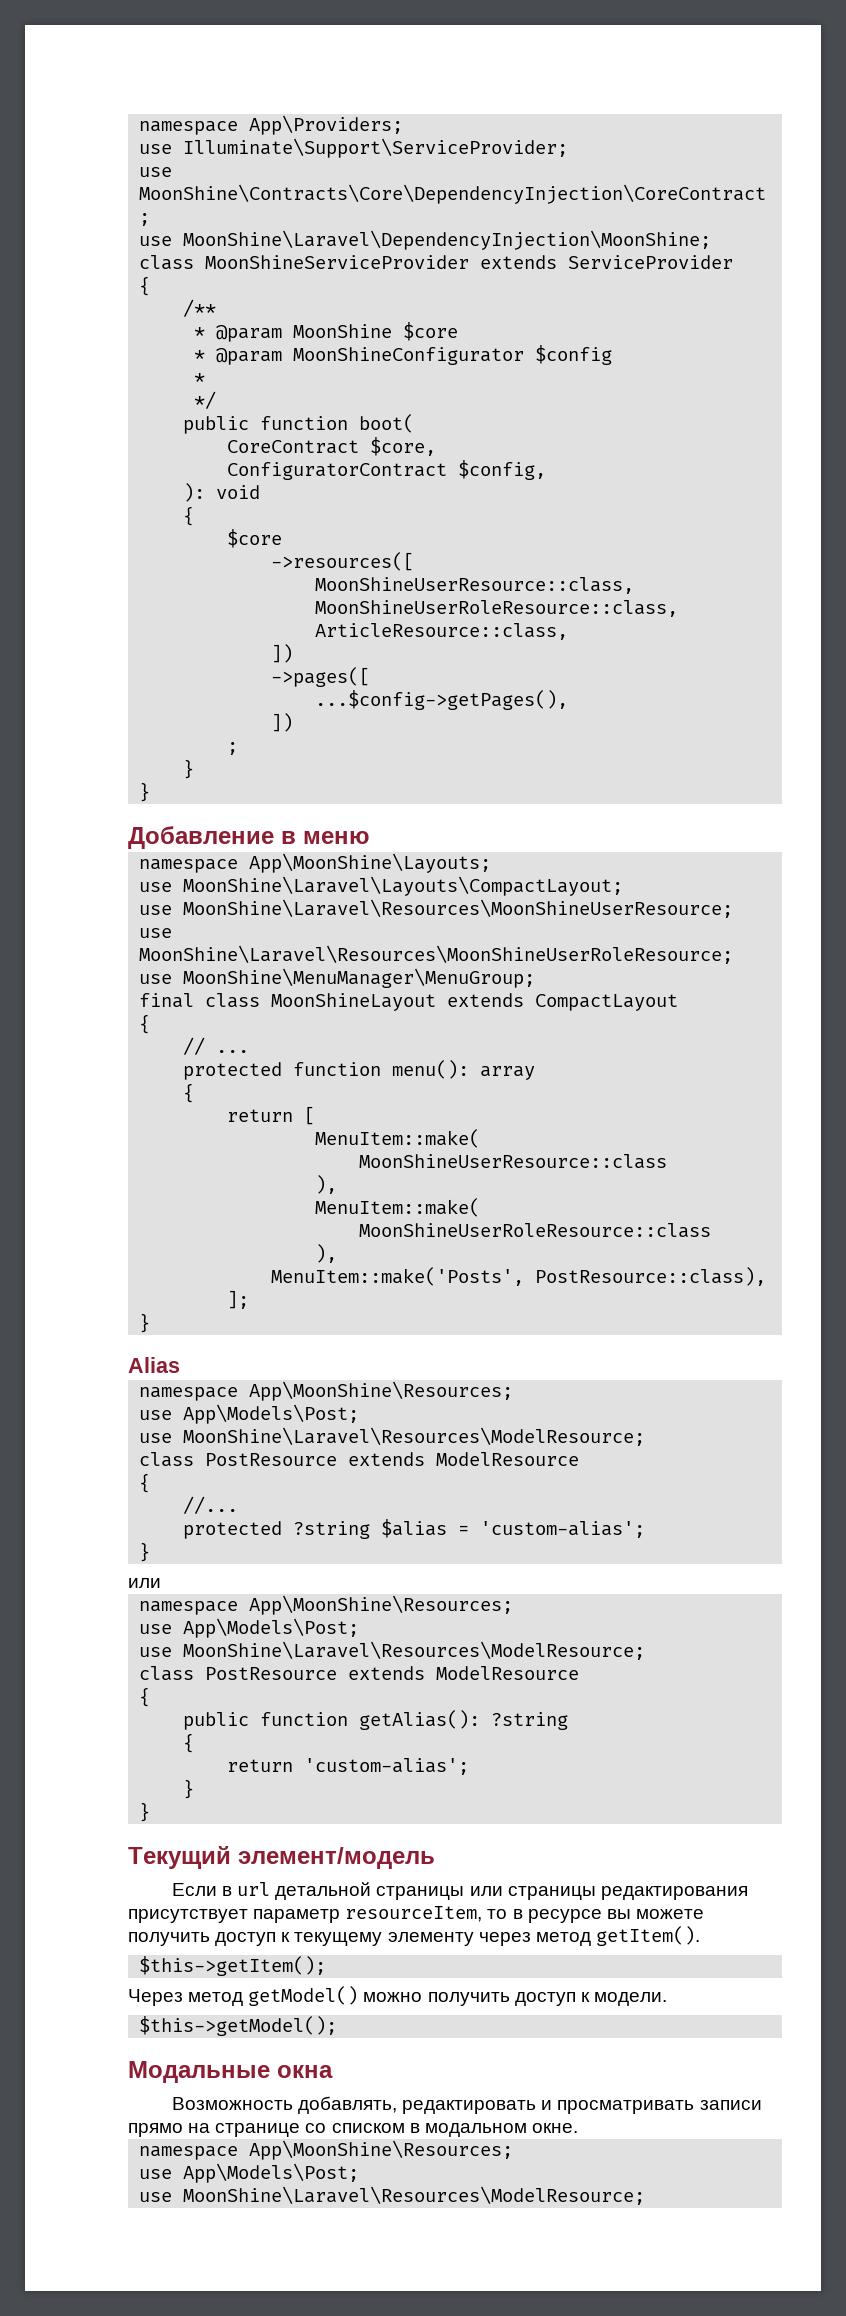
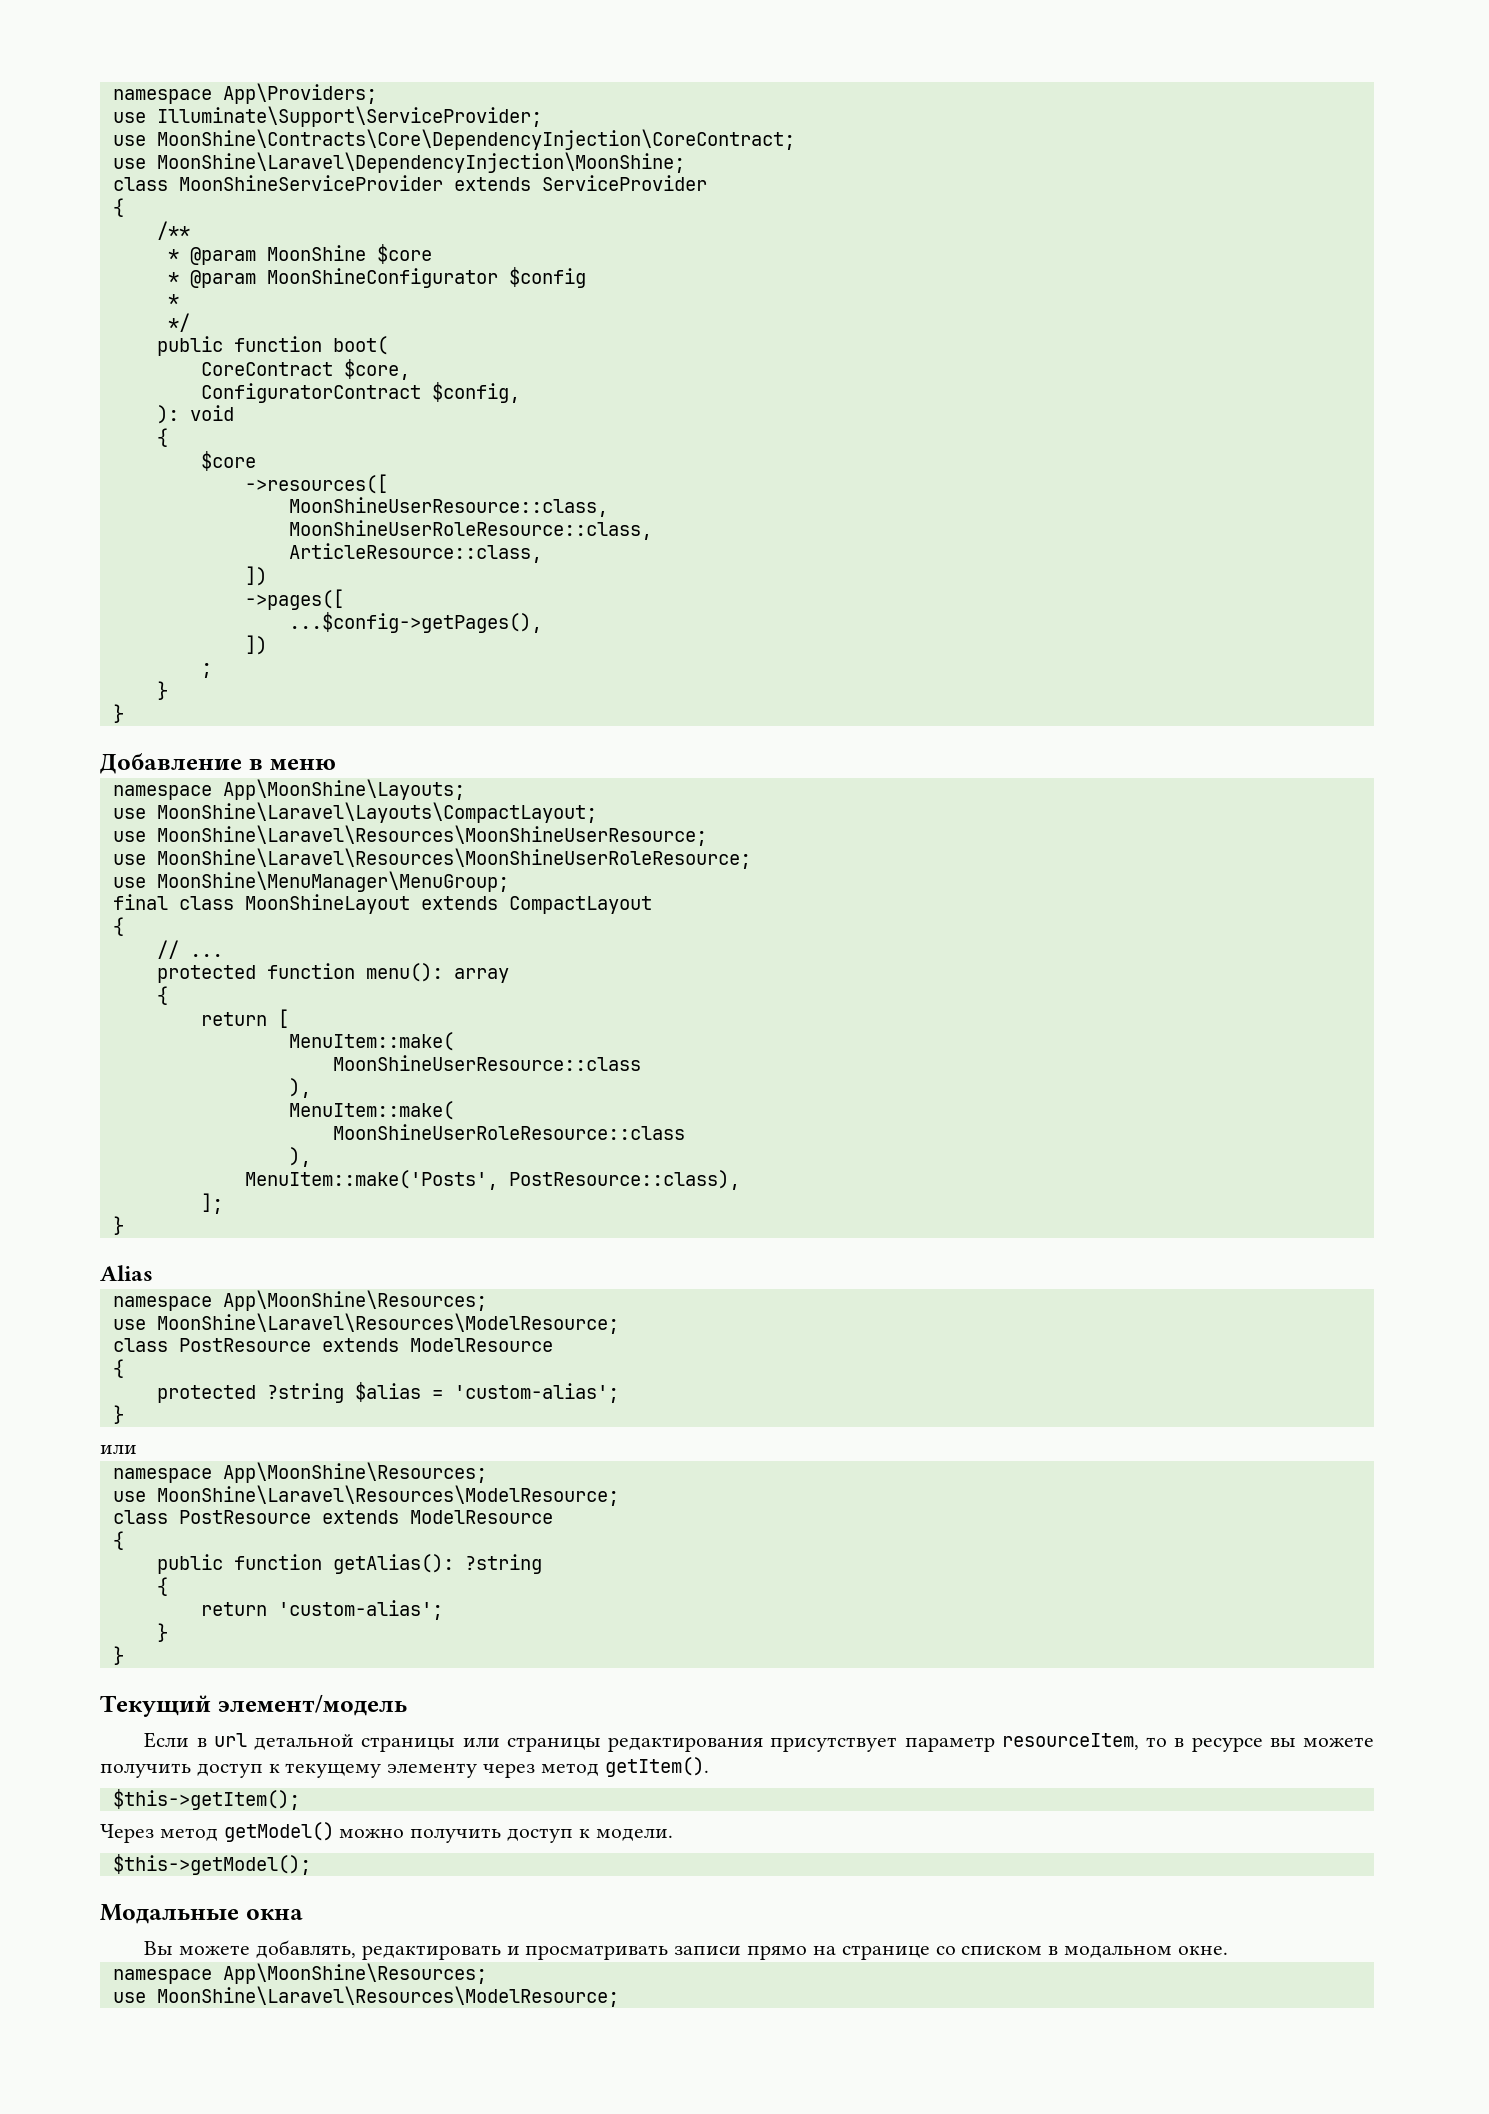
[139,1404,360,1424] [139,1427,646,1446] [139,1452,580,1467] [139,1473,151,1493] [183,1496,239,1514] // use App\Models\Post; // use MoonShine\Laravel\Resources\ModelResource; // class PostResource extends ModelResource // { // //... -> [112,1313,619,1334] [112,1338,553,1352] [112,1359,124,1378] // use MoonShine\Laravel\Resources\ModelResource; // class PostResource extends ModelResource // {
[139,1618,360,1638] // use App\Models\Post; -> (487, 1472) none
[171,2097,293,2110] Возможность -> [144,1941,251,1955] Вы можете
[139,2163,360,2183] // use App\Models\Post; -> (487, 1973) none

